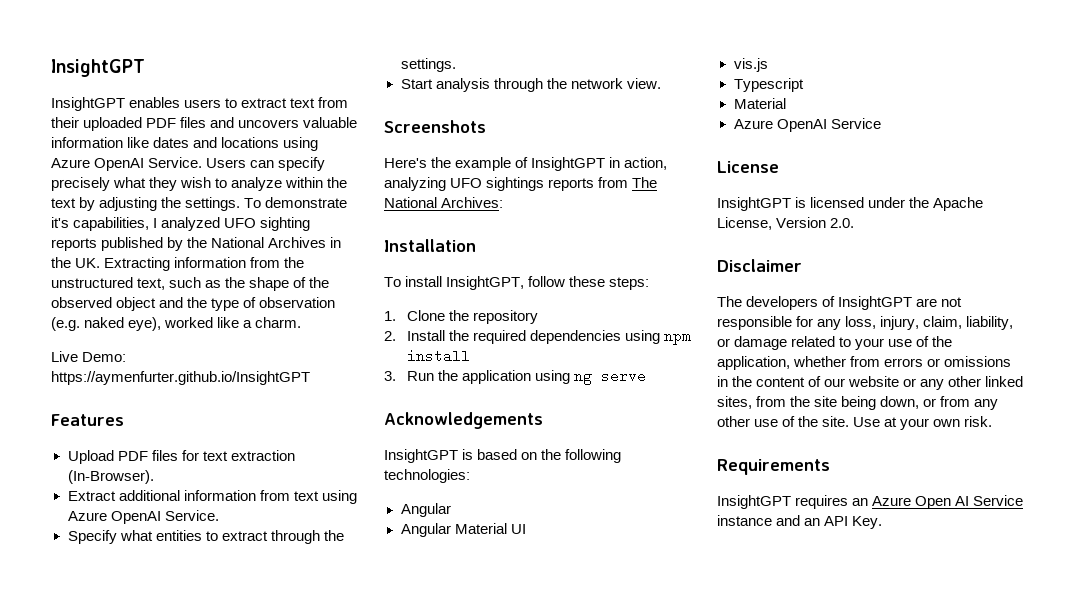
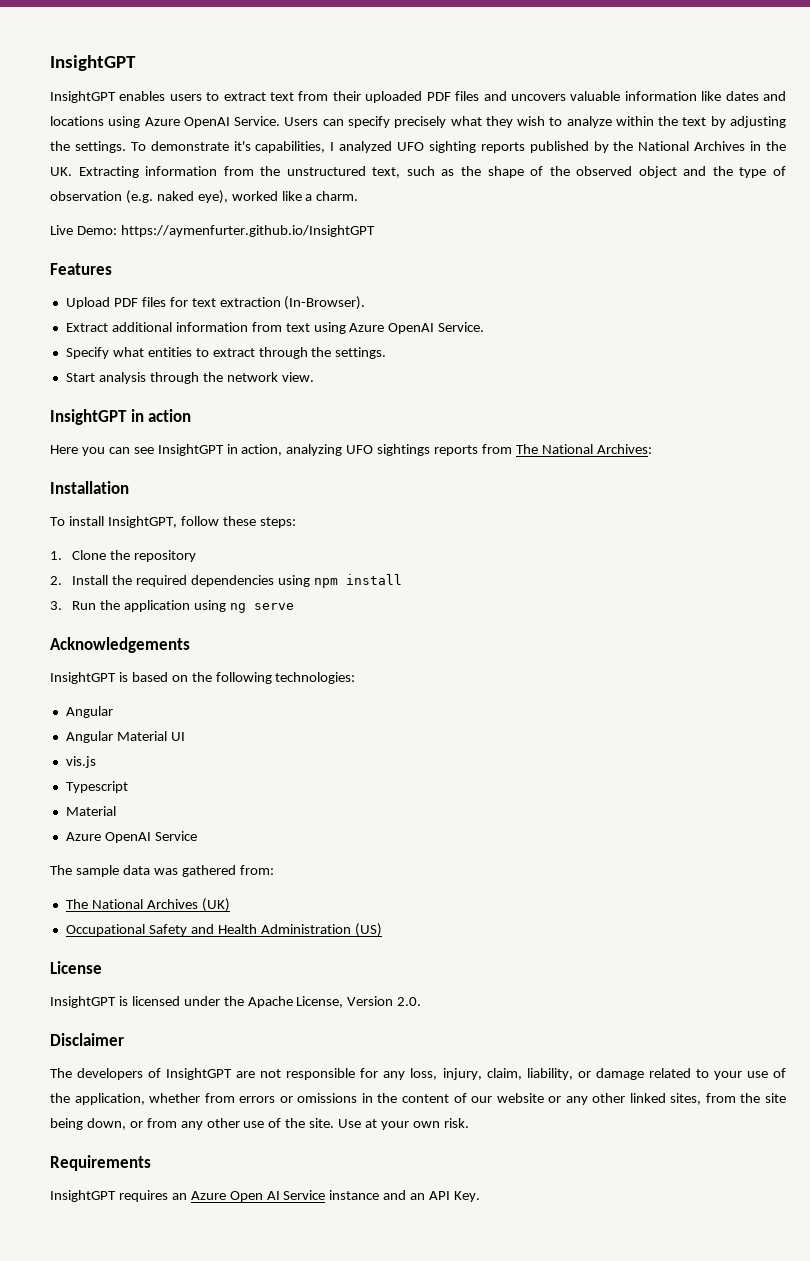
[384,120,486,133] [384,157,529,171] Screenshots // Here's the example of -> [50,409,192,425] [50,445,154,456] InsightGPT in action // Here you can see
(881, 123) none -> [50,865,274,877] [65,898,230,912] [65,923,382,937] // The sample data was gathered from: // The National Archives (UK) // Occupational Safety and Health Administration (US)

